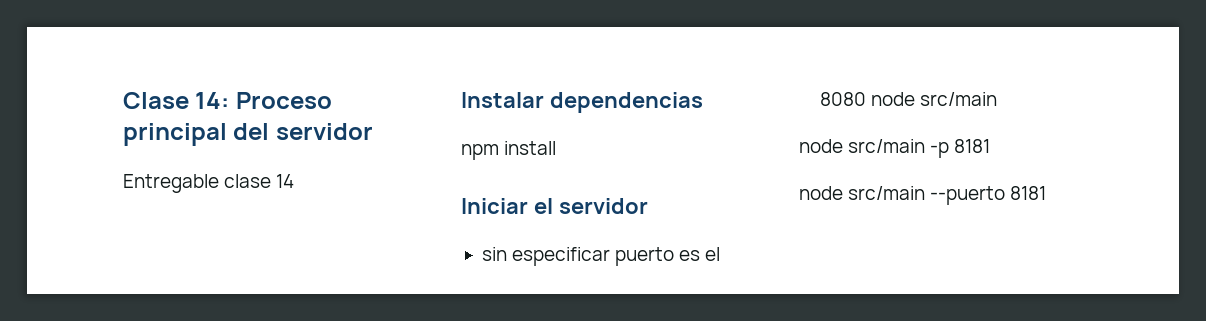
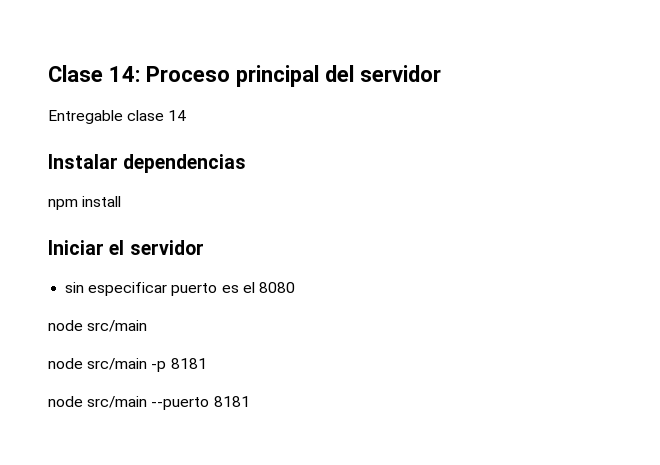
(866, 99) none -> (295, 287) //

